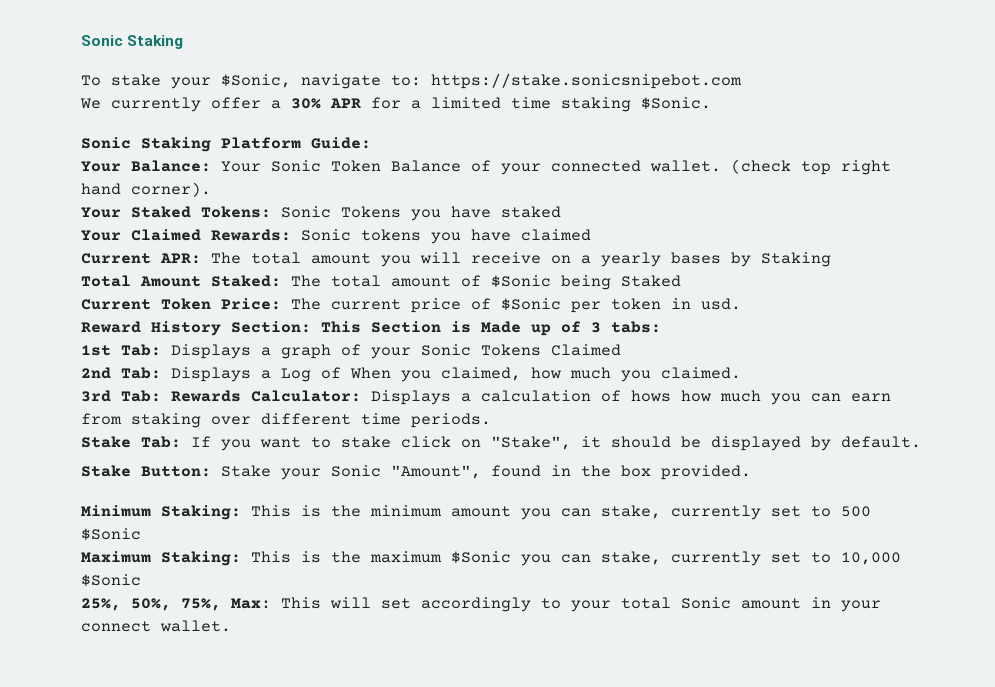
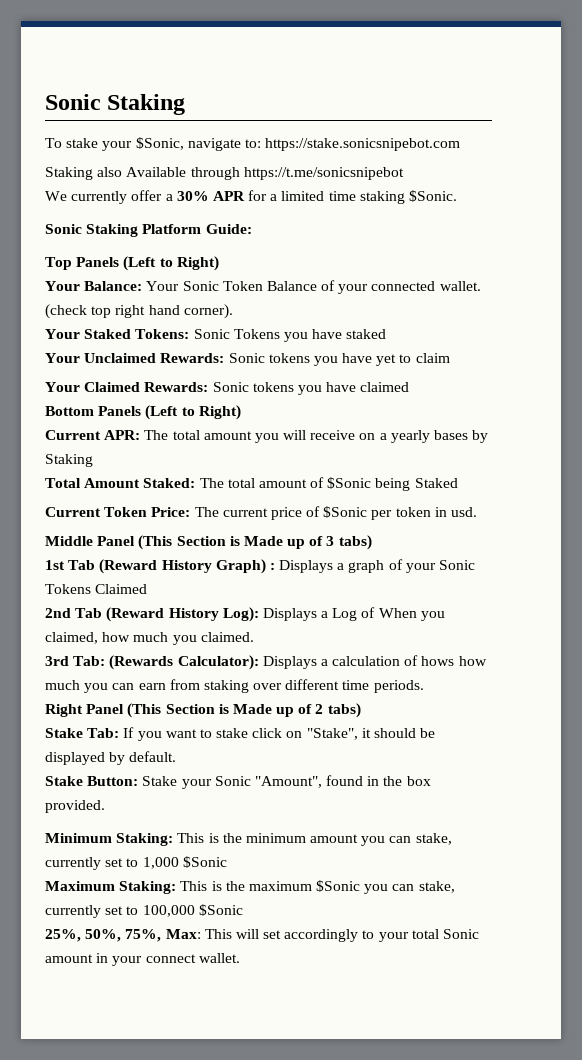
(742, 81) none -> [45,167,404,180] // Staking also Available through https://t.me/sonicsnipebot
(371, 143) none -> [45,256,219,271] // Top Panels (Left to Right)
(561, 212) none -> [45,353,450,366] // Your Unclaimed Rewards: Sonic tokens you have yet to claim
(591, 235) none -> [45,405,241,420] // Bottom Panels (Left to Right)
[81,321,361,336] Reward History Section: This -> [45,535,173,550] Middle Panel (This
[611,321,661,333] tabs: -> [338,535,372,550] tabs)
[121,344,161,356] Tab: -> [68,559,275,574] Tab (Reward History Graph) :
[121,367,161,379] Tab: -> [75,607,259,622] Tab (Reward History Log):
[171,390,361,402] Rewards Calculator: -> [109,655,259,670] (Rewards Calculator):
(491, 420) none -> [45,703,361,718] // Right Panel (This Section is Made up of 2 tabs)
[841,506,871,517] 500 -> [142,857,179,869] 1,000
[841,552,901,565] 10,000 -> [142,905,195,917] 100,000

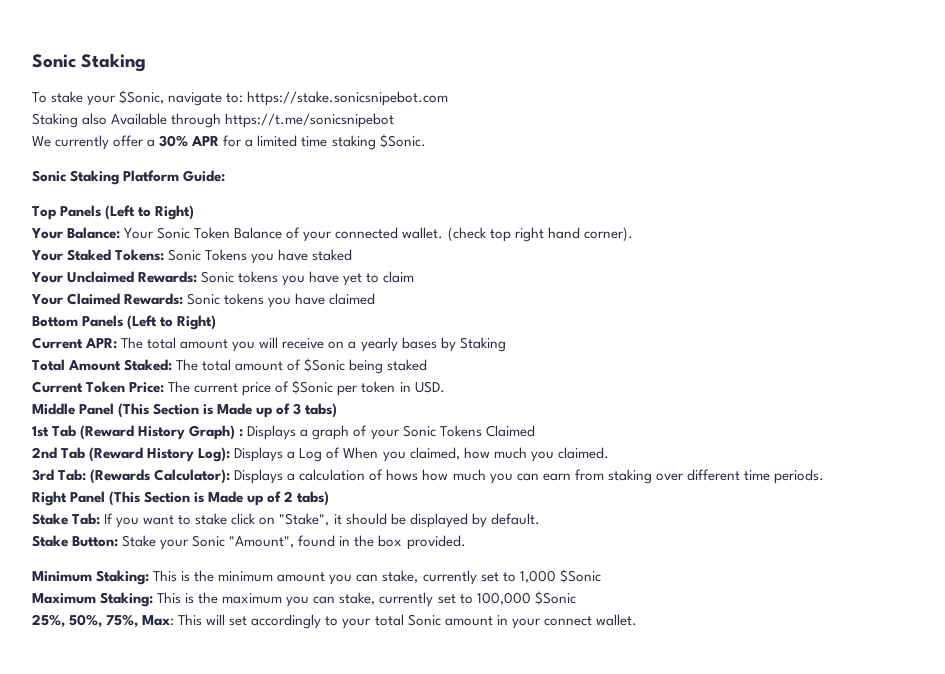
[414,478,458,488] Staked -> [387,359,428,371] staked
[451,507,478,517] usd. -> [414,381,445,393] USD.
[316,880,361,892] $Sonic -> (283, 598) none

